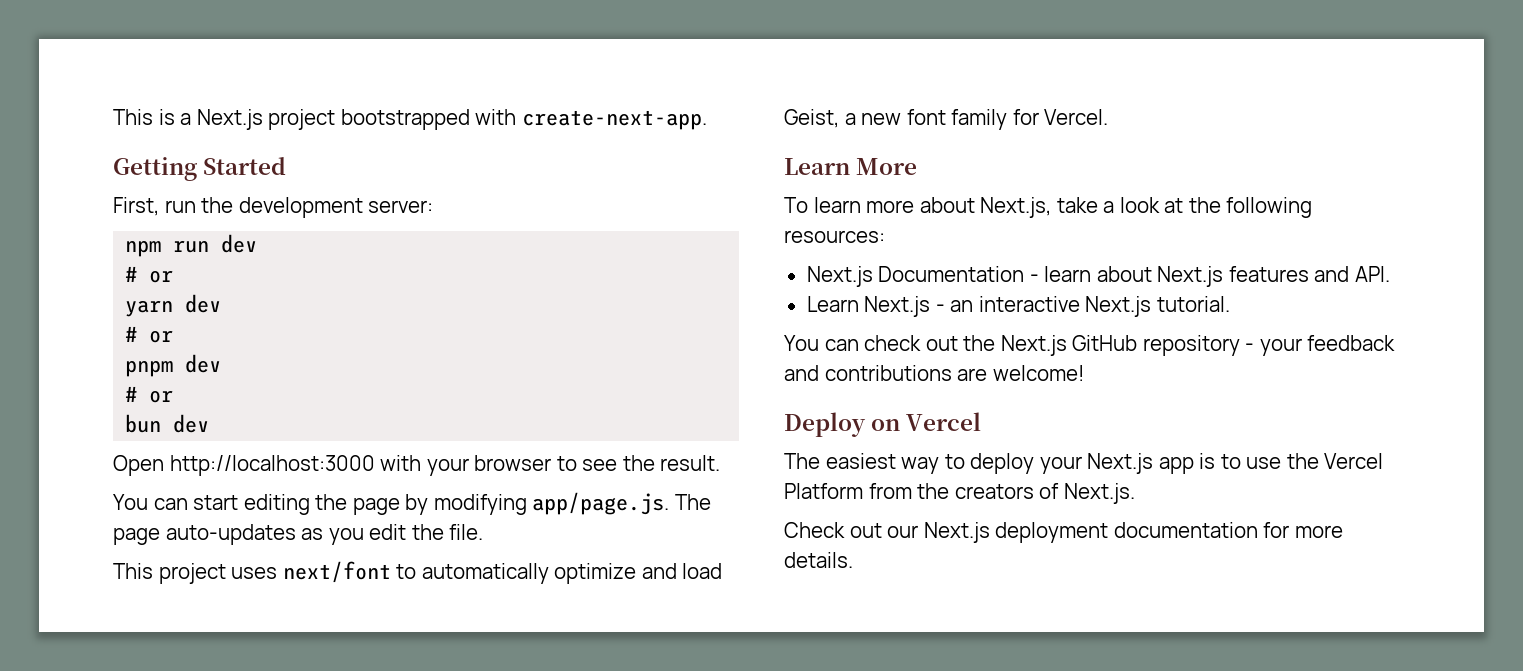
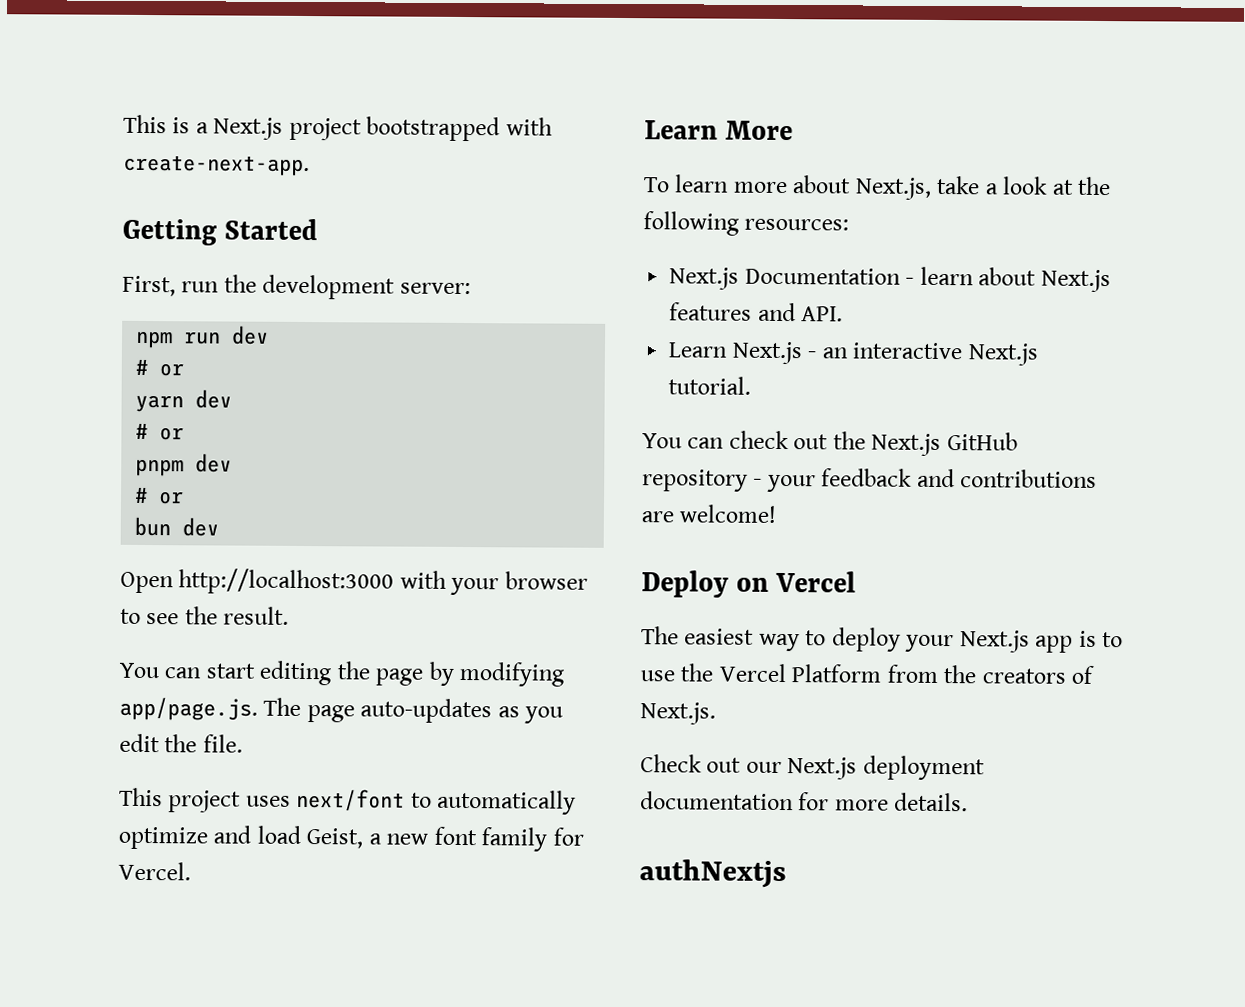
(853, 560) none -> [639,859,786,889] // authNextjs

